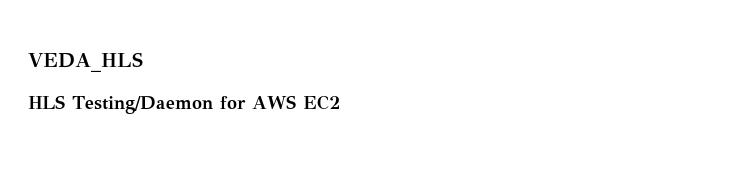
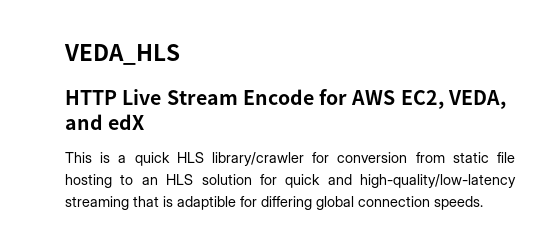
[28,95,340,114] HLS Testing/Daemon for AWS EC2 -> [65,89,506,109] [65,114,145,130] [65,152,515,166] [65,174,516,188] [65,196,483,210] HTTP Live Stream Encode for AWS EC2, VEDA, and edX // This is a quick HLS library/crawler for conversion from static file hosting to an HLS solution for quick and high-quality/low-latency streaming that is adaptible for differing global connection speeds.

